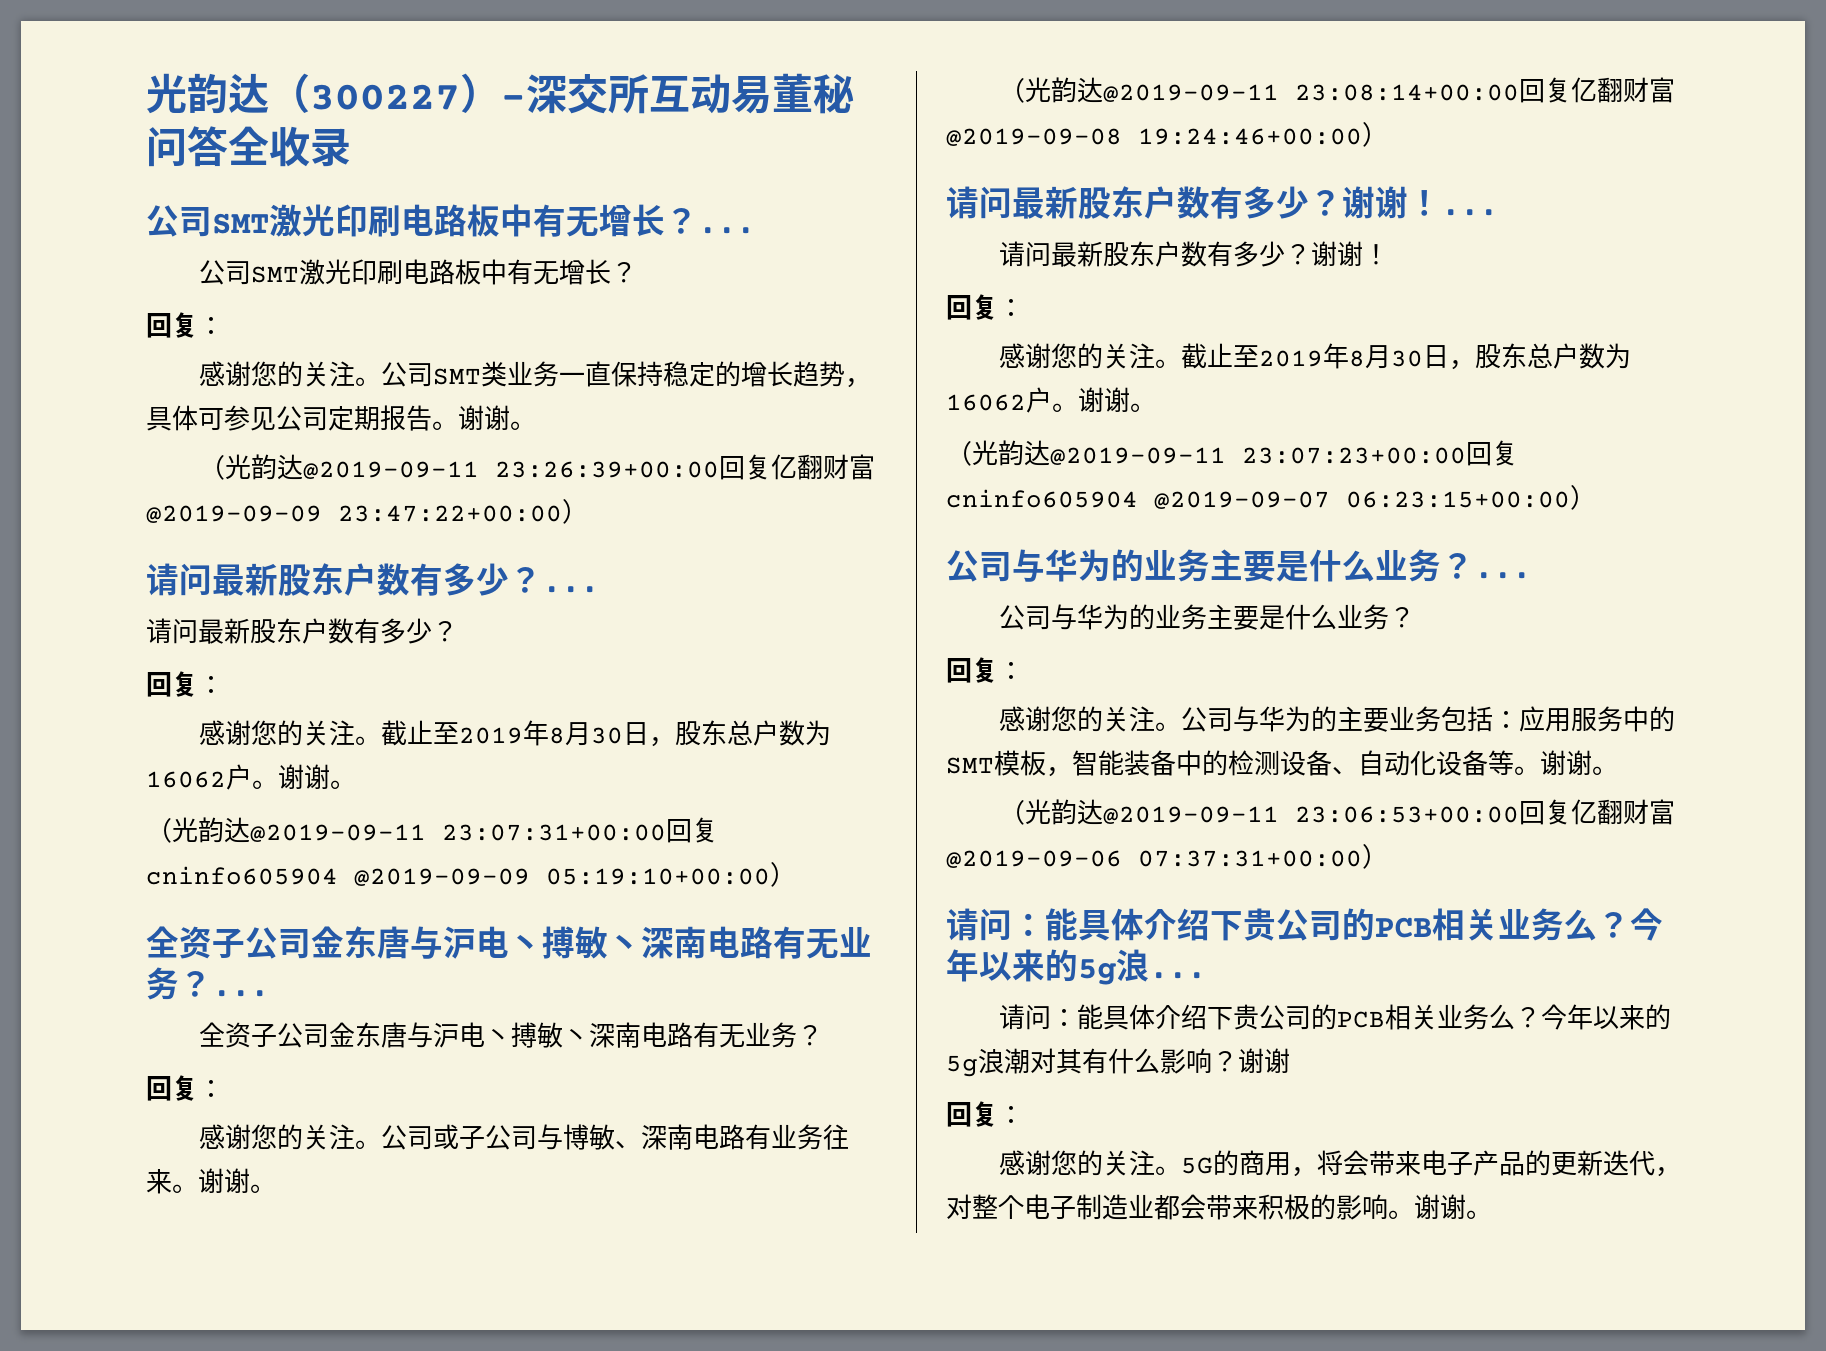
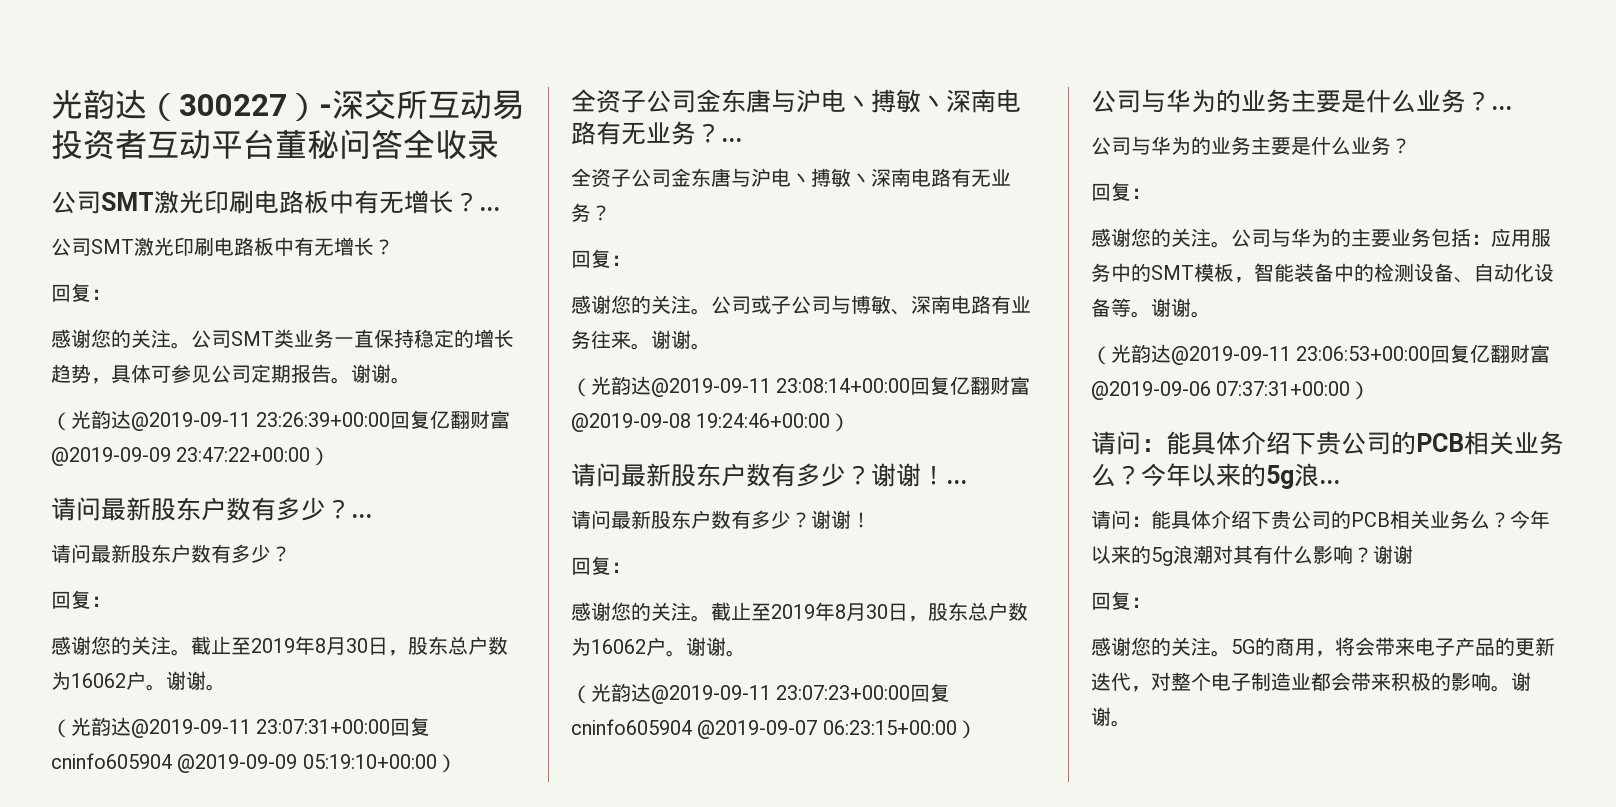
(772, 95) none -> [51,130,275,160] 投资者互动平台

